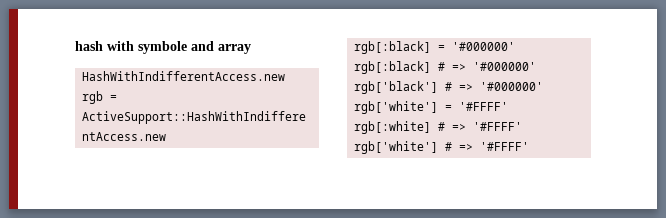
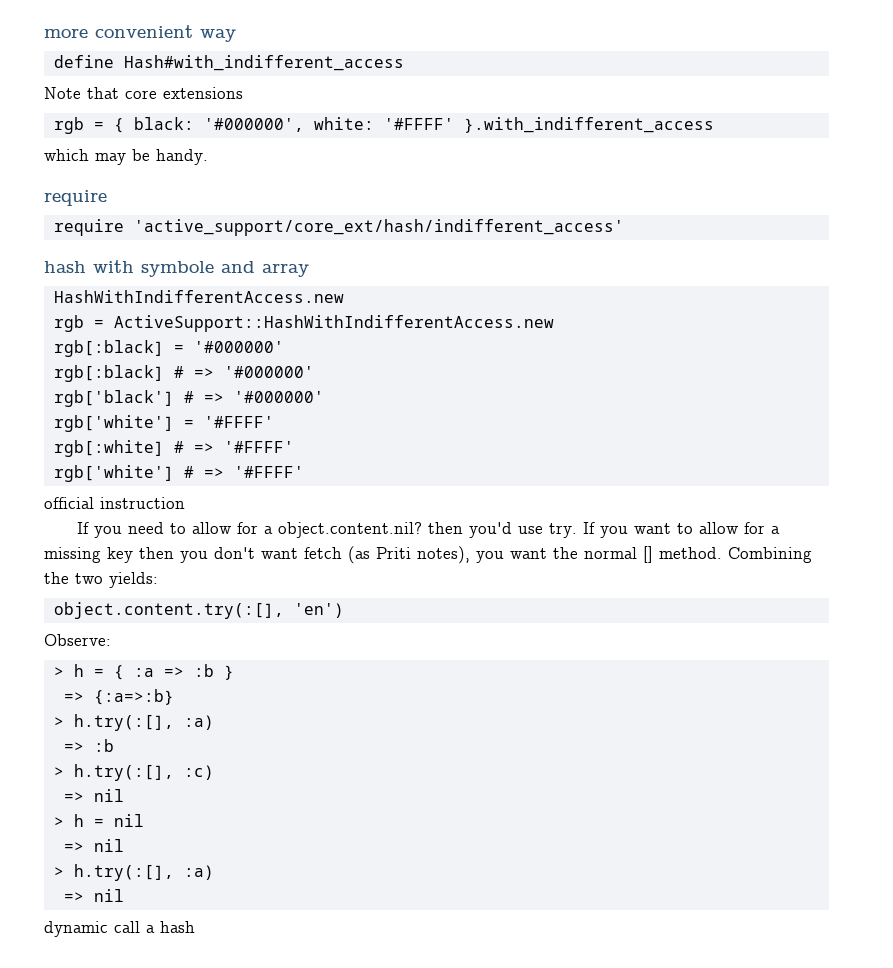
(75, 46) none -> [44,25,236,42] [53,55,404,71] [44,87,243,99] [53,117,714,134] [44,149,208,165] [44,190,107,206] [53,219,624,236] more convenient way // define Hash#with_indifferent_access // Note that core extensions // rgb = { black: '#000000', white: '#FFFF' }.with_indifferent_access // which may be handy. // require // require 'active_support/core_ext/hash/indifferent_access' //
(530, 146) none -> [44,497,185,509] [77,522,781,538] [44,546,812,564] [44,572,158,588] [53,602,344,619] [44,634,111,646] [53,664,234,680] [63,689,174,705] [53,714,214,731] [63,739,114,752] [53,764,214,781] [63,789,124,802] [53,814,144,827] [63,839,124,852] [53,864,214,881] [63,889,124,902] [44,921,195,937] // official instruction // If you need to allow for a object.content.nil? then you'd use try. If you want to allow for a missing key then you don't want fetch (as Priti notes), you want the normal [] method. Combining the two yields: // object.content.try(:[], 'en') // Observe: // > h = { :a => :b } // => {:a=>:b} // > h.try(:[], :a) // => :b // > h.try(:[], :c) // => nil // > h = nil // => nil // > h.try(:[], :a) // => nil // dynamic call a hash

